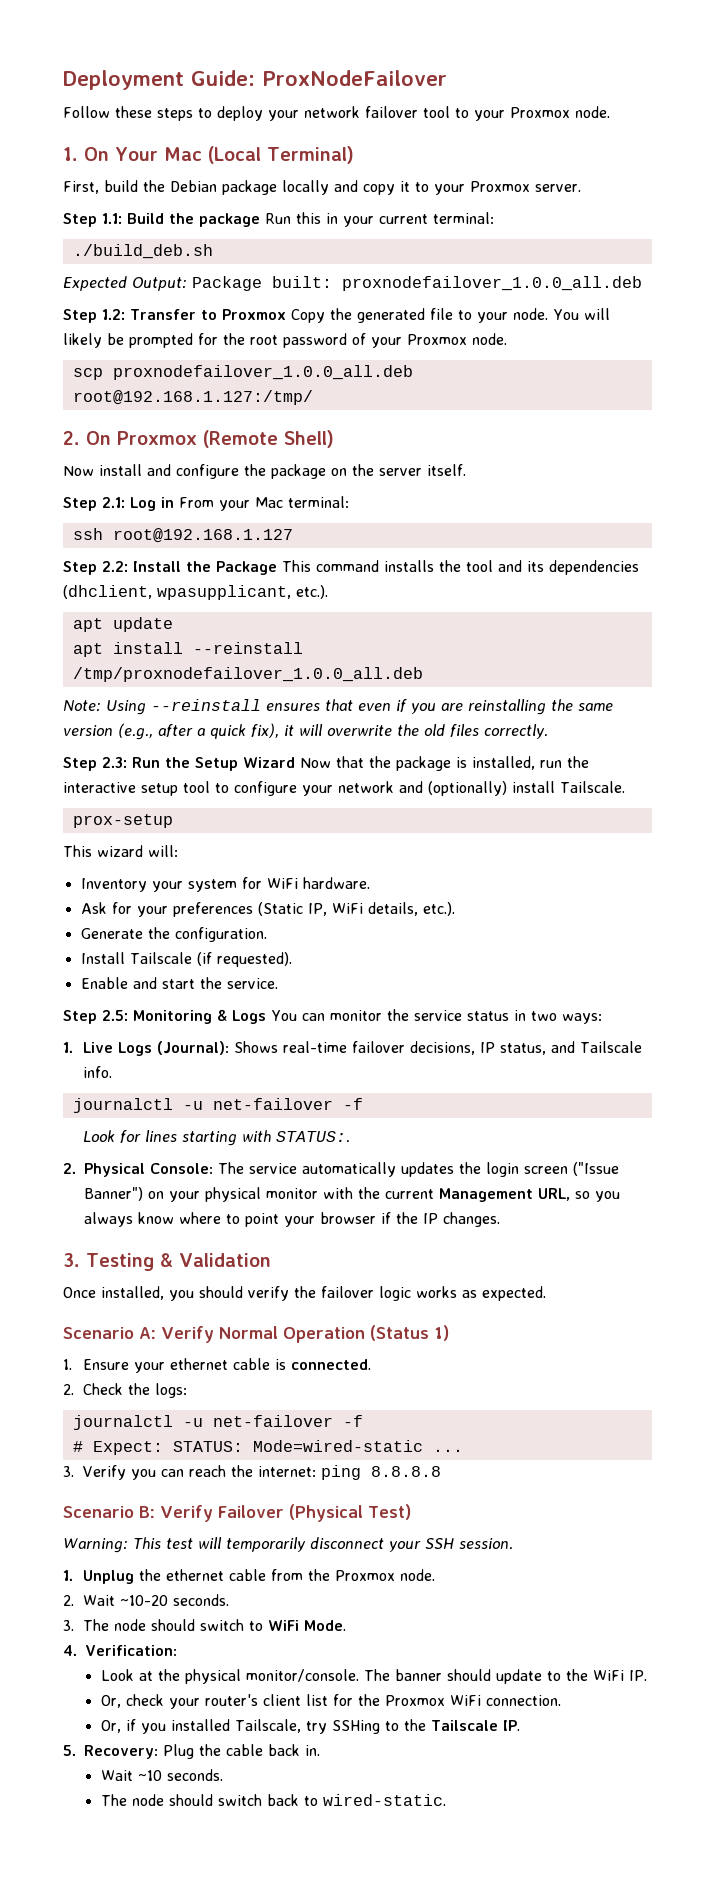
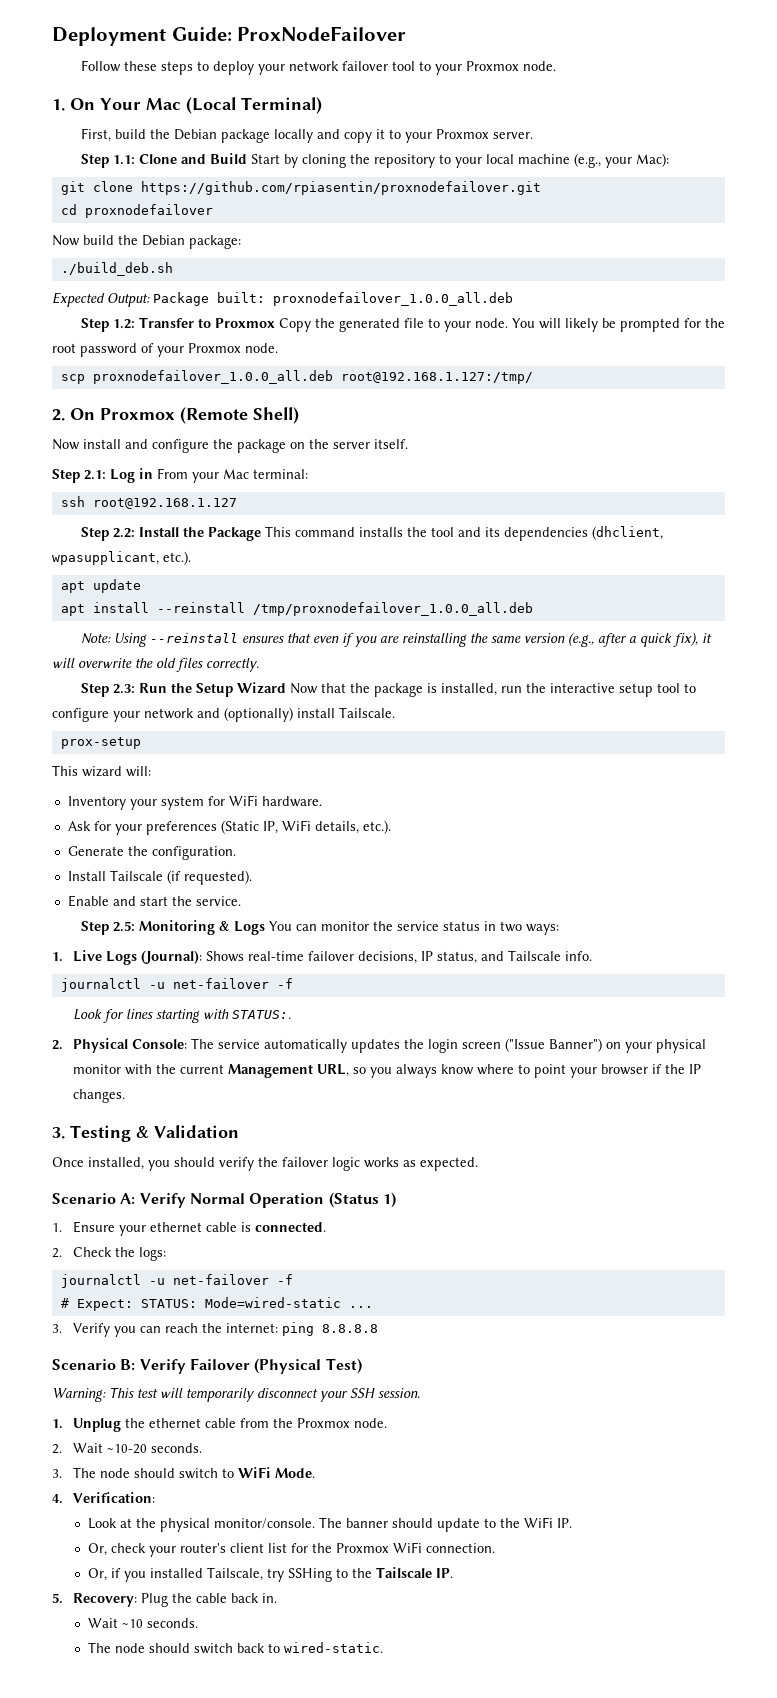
[127,212,494,227] Build the package Run this in your current terminal: -> [138,153,669,168] [60,181,541,195] [60,204,213,218] [52,235,241,249] Clone and Build Start by cloning the repository to your local machine (e.g., your Mac): // git clone https://github.com/rpiasentin/proxnodefailover.git // cd proxnodefailover // Now build the Debian package:

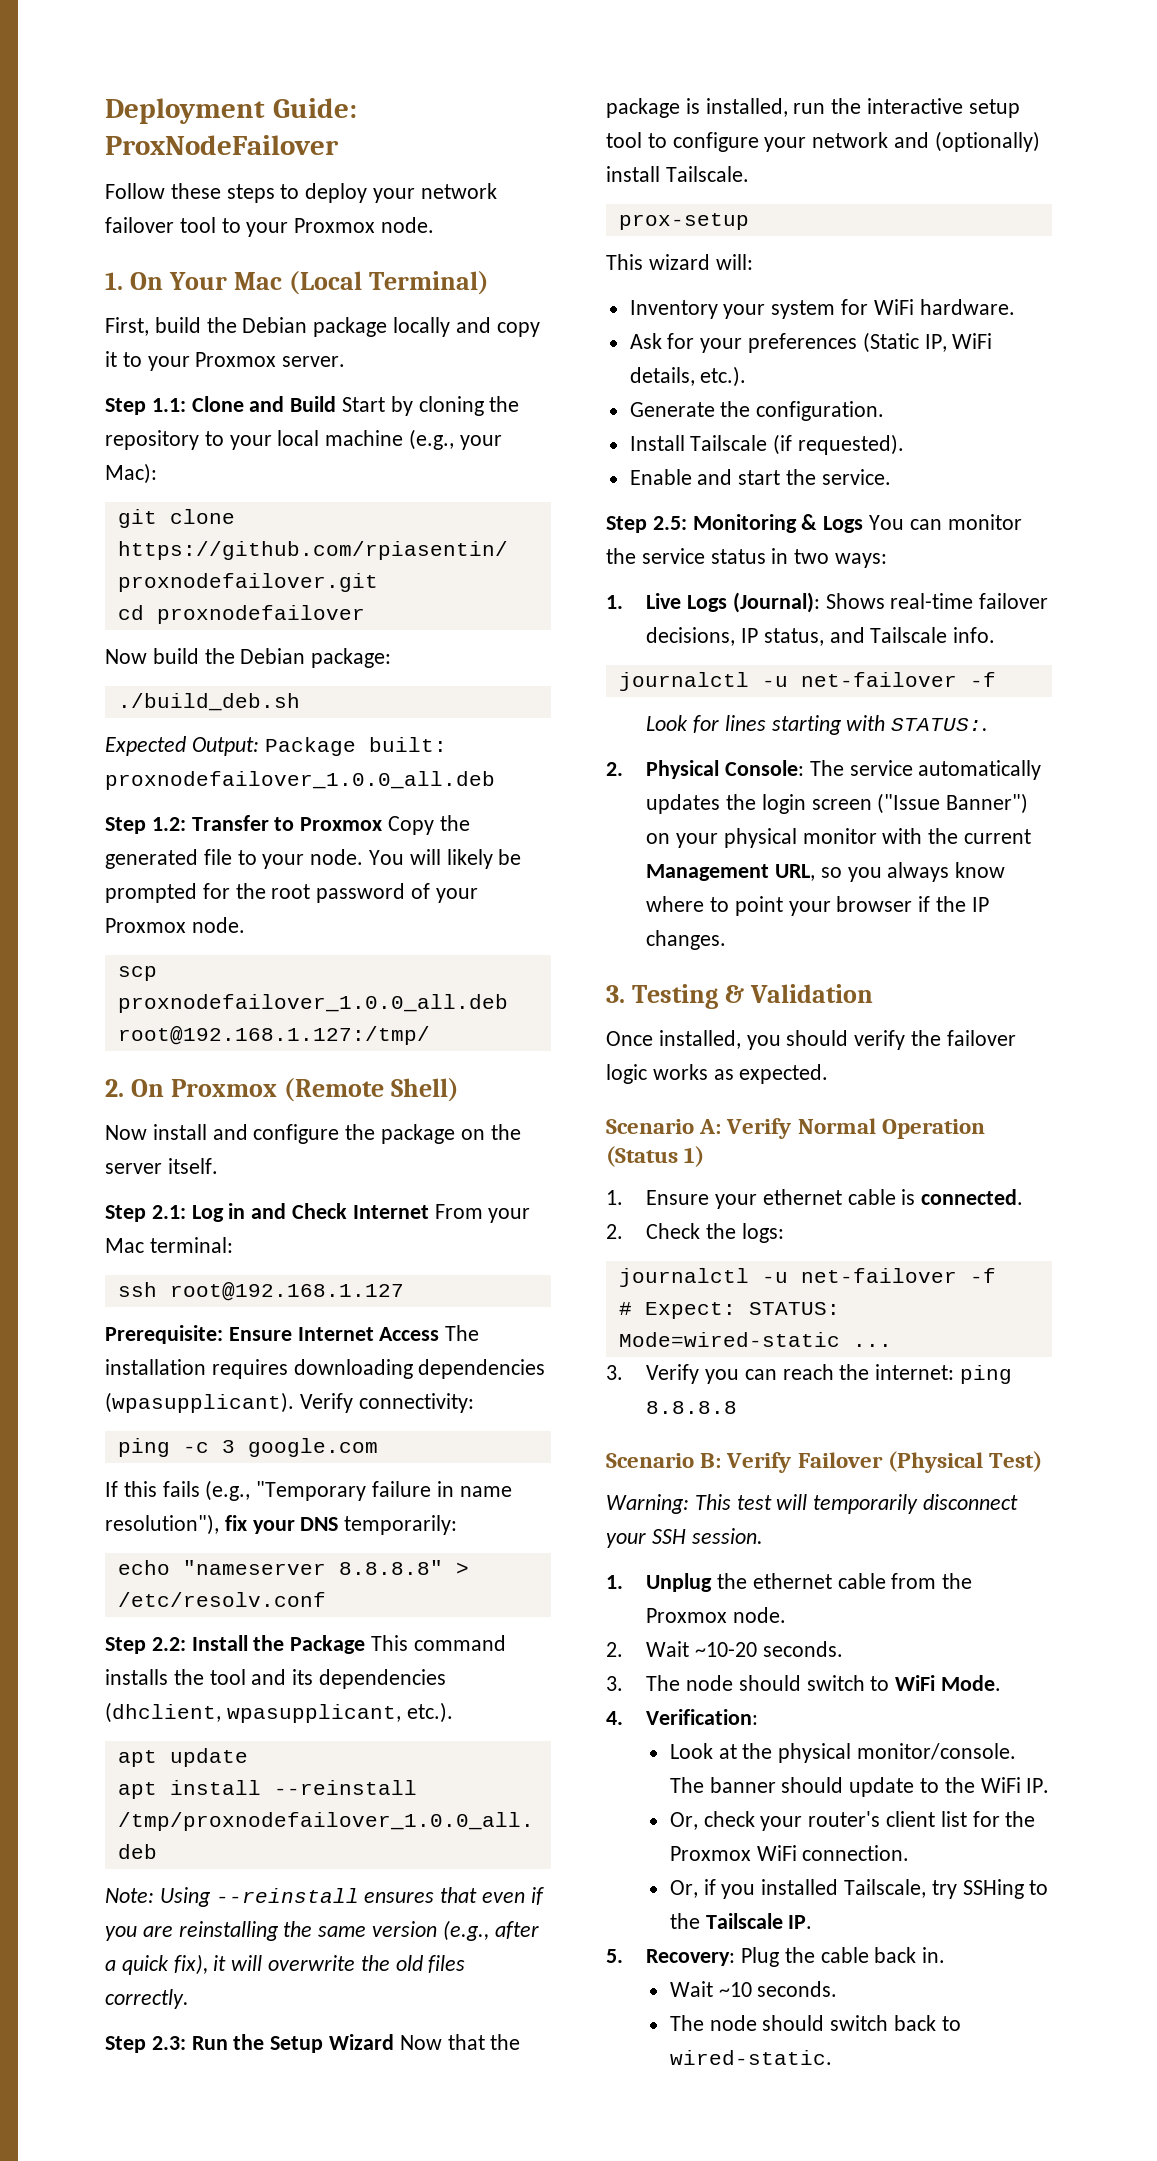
(153, 473) none -> [251,1203,429,1219] and Check Internet
(237, 503) none -> [105,1325,480,1344] [105,1359,546,1379] [105,1392,474,1413] [117,1438,378,1457] [105,1480,512,1501] [105,1514,458,1535] [117,1560,469,1575] [117,1592,326,1607] // Prerequisite: Ensure Internet Access The installation requires downloading dependencies (wpasupplicant). Verify connectivity: // ping -c 3 google.com // If this fails (e.g., "Temporary failure in name resolution"), fix your DNS temporarily: // echo "nameserver 8.8.8.8" > /etc/resolv.conf

